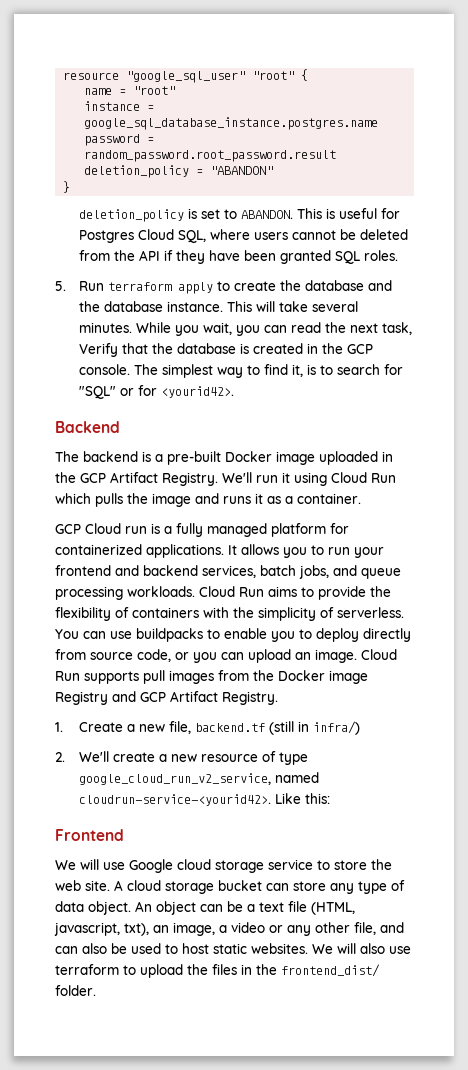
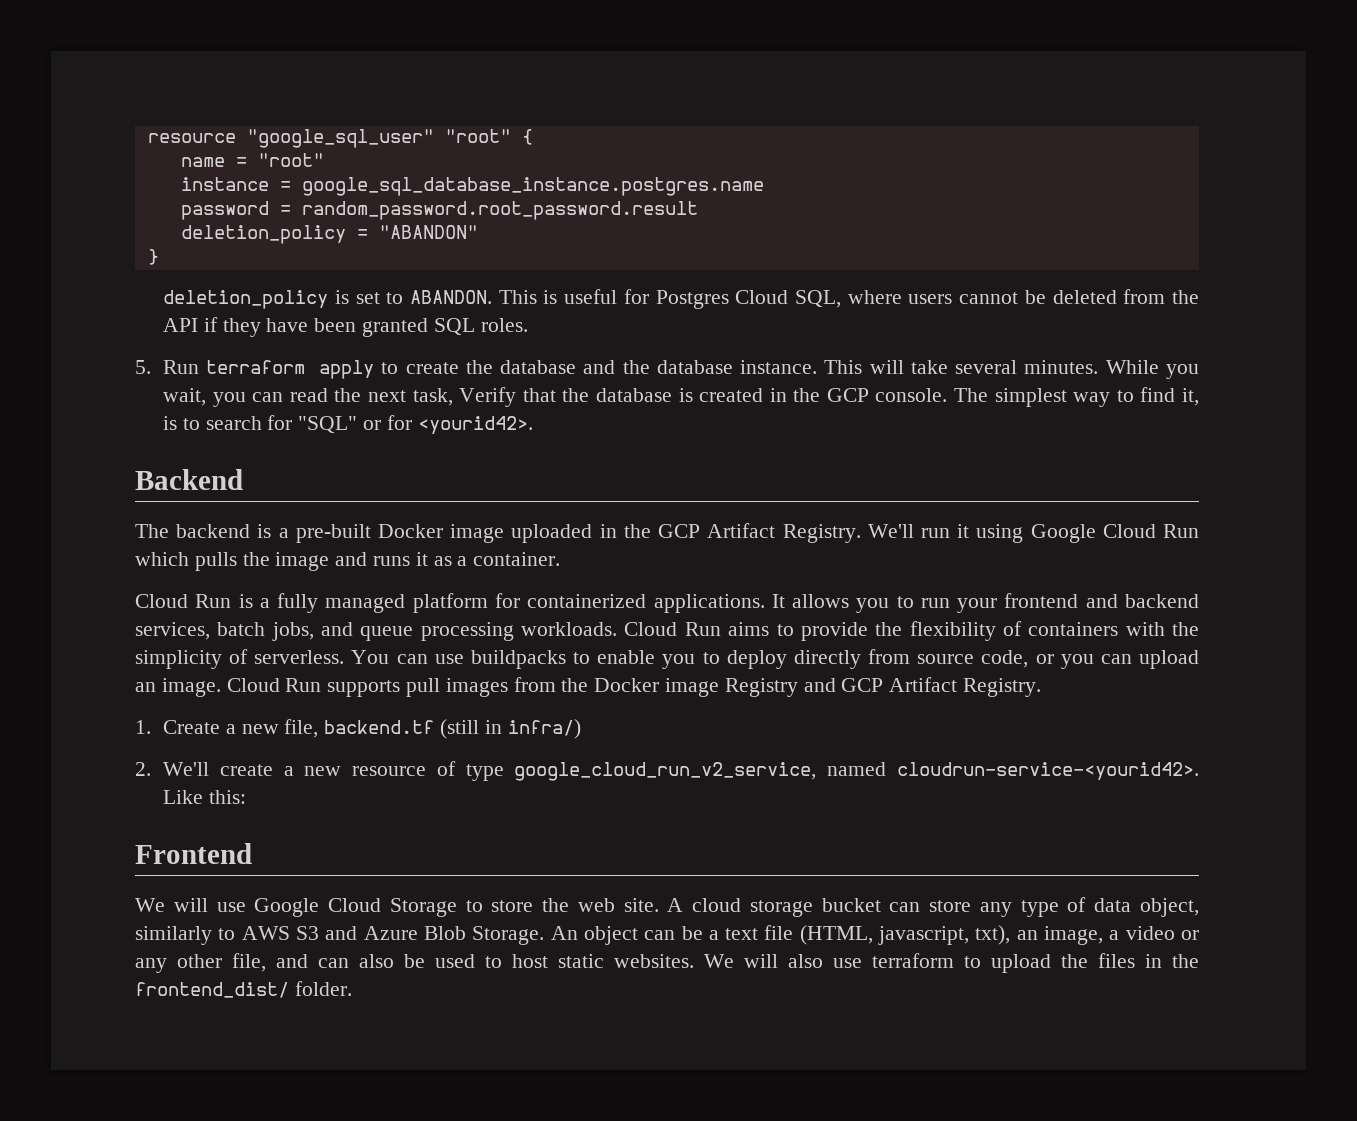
(327, 479) none -> [1030,524,1096,543] Google
[55,523,147,534] GCP Cloud run -> [135,594,232,608] Cloud Run
[177,859,313,873] cloud storage service -> [328,898,457,917] Cloud Storage
[88,901,131,915] object. -> [1140,898,1200,917] [135,926,545,945] object, similarly to AWS S3 and Azure Blob Storage.

